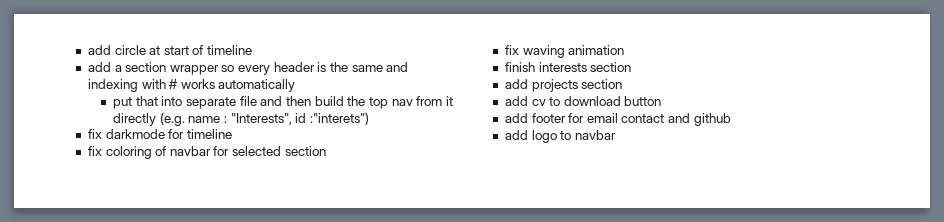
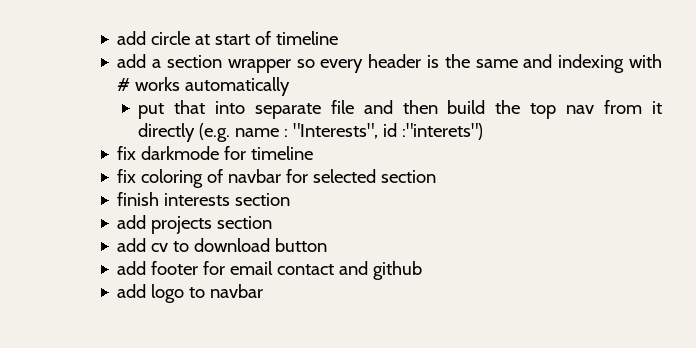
[504,45,625,58] // fix waving animation -> (437, 176) none

